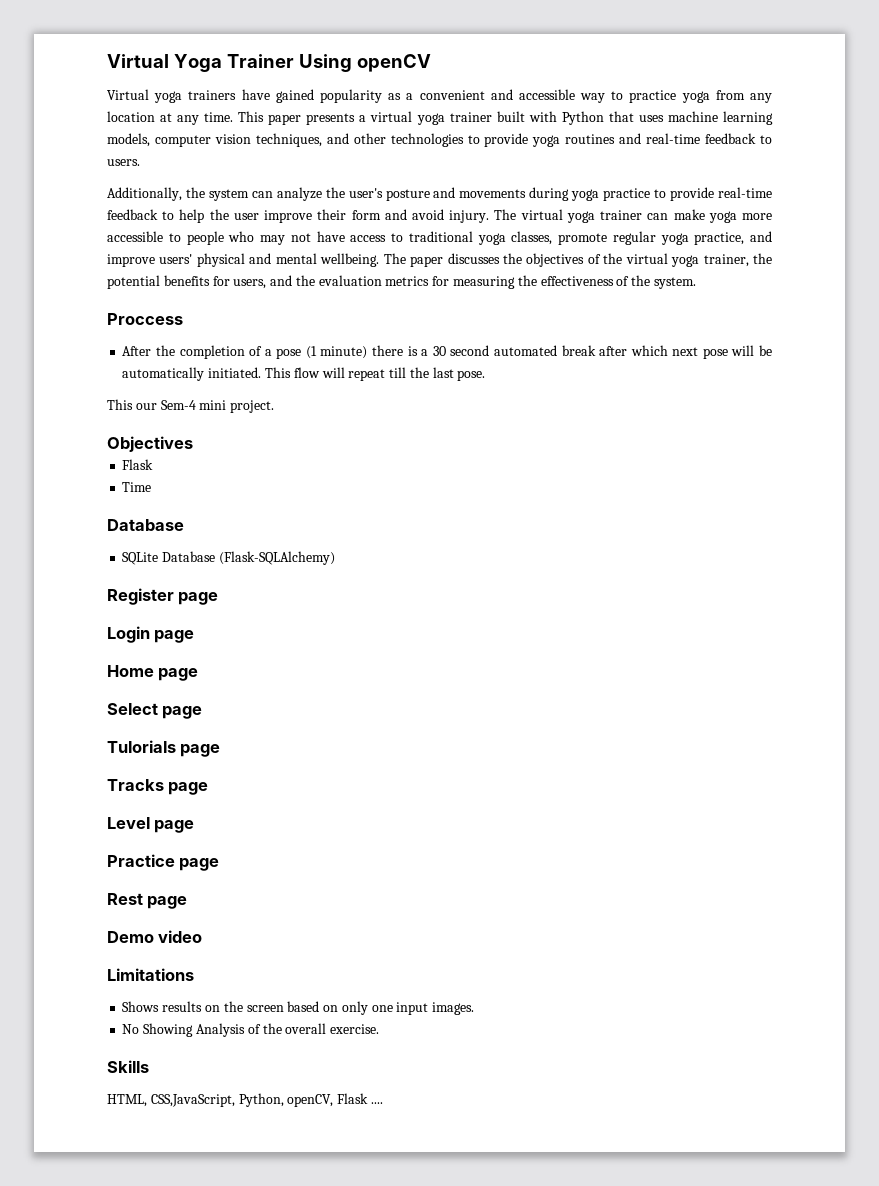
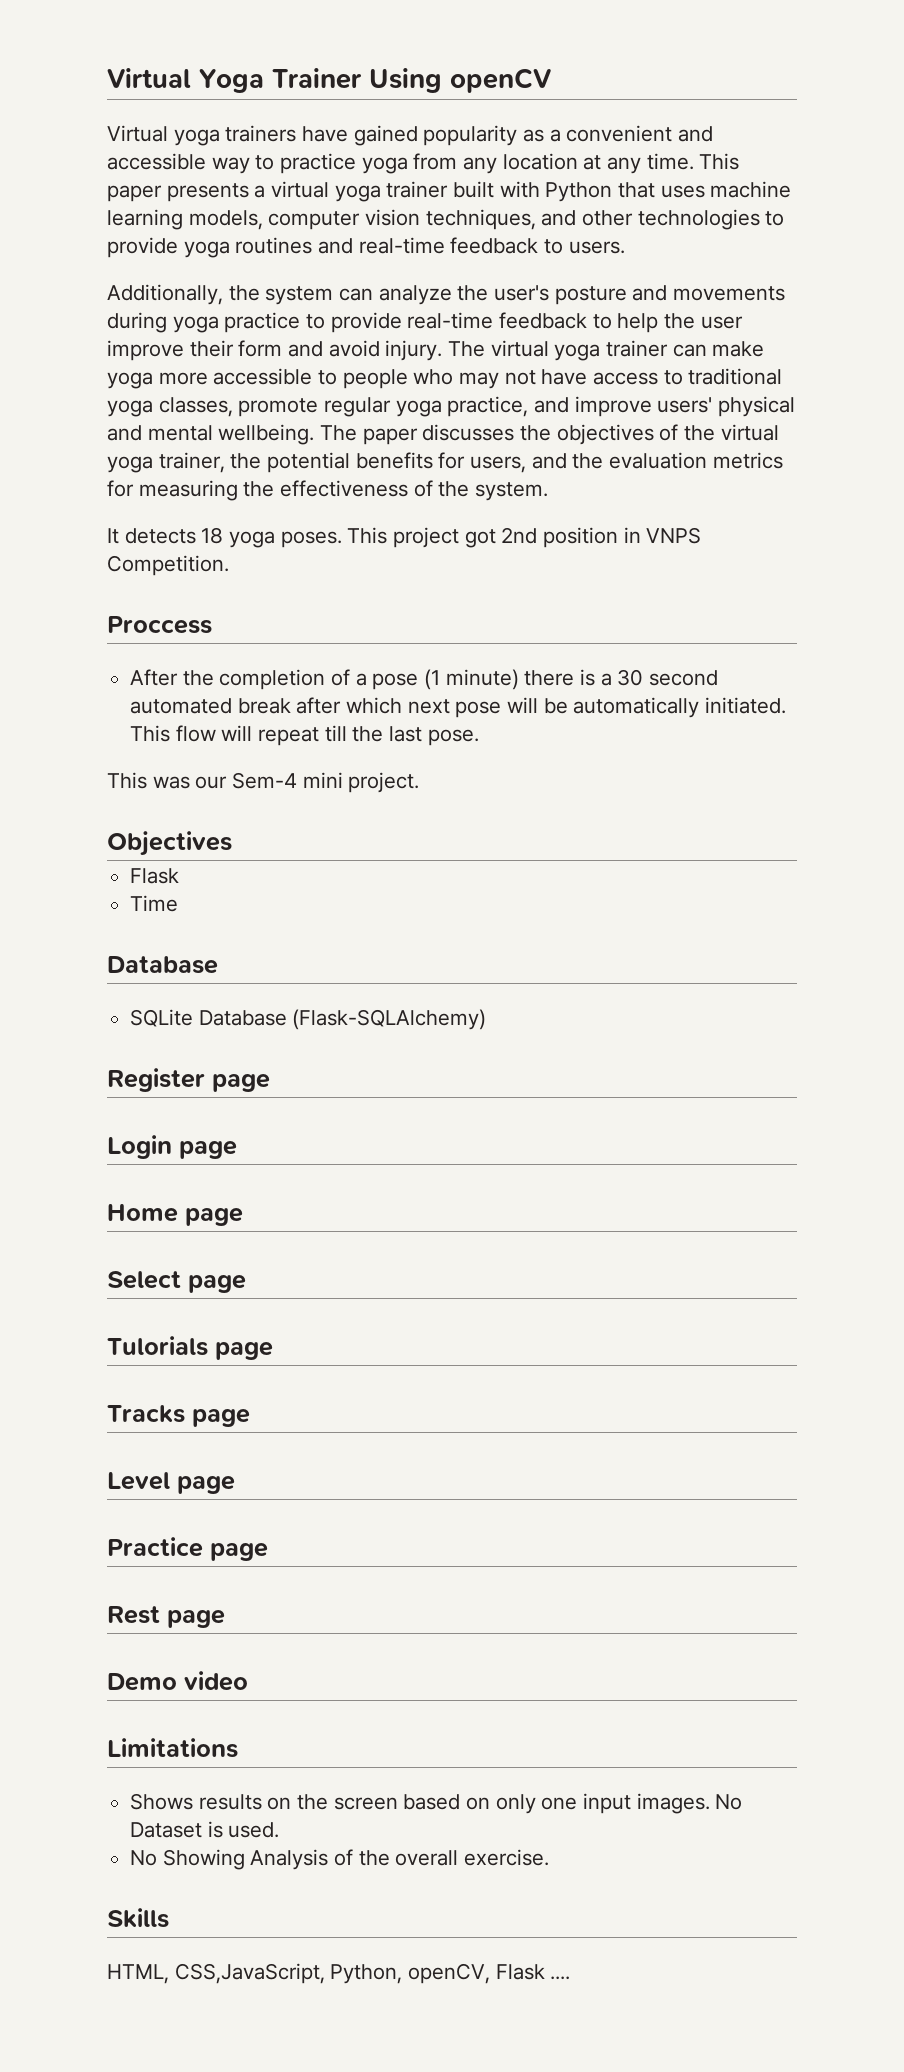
(696, 283) none -> [107,527,702,548] [107,555,229,576] // It detects 18 yoga poses. This project got 2nd position in VNPS Competition.
(133, 404) none -> [152,776,190,789] was
(475, 1008) none -> [715,1794,743,1810] [130,1821,280,1838] No Dataset is used.

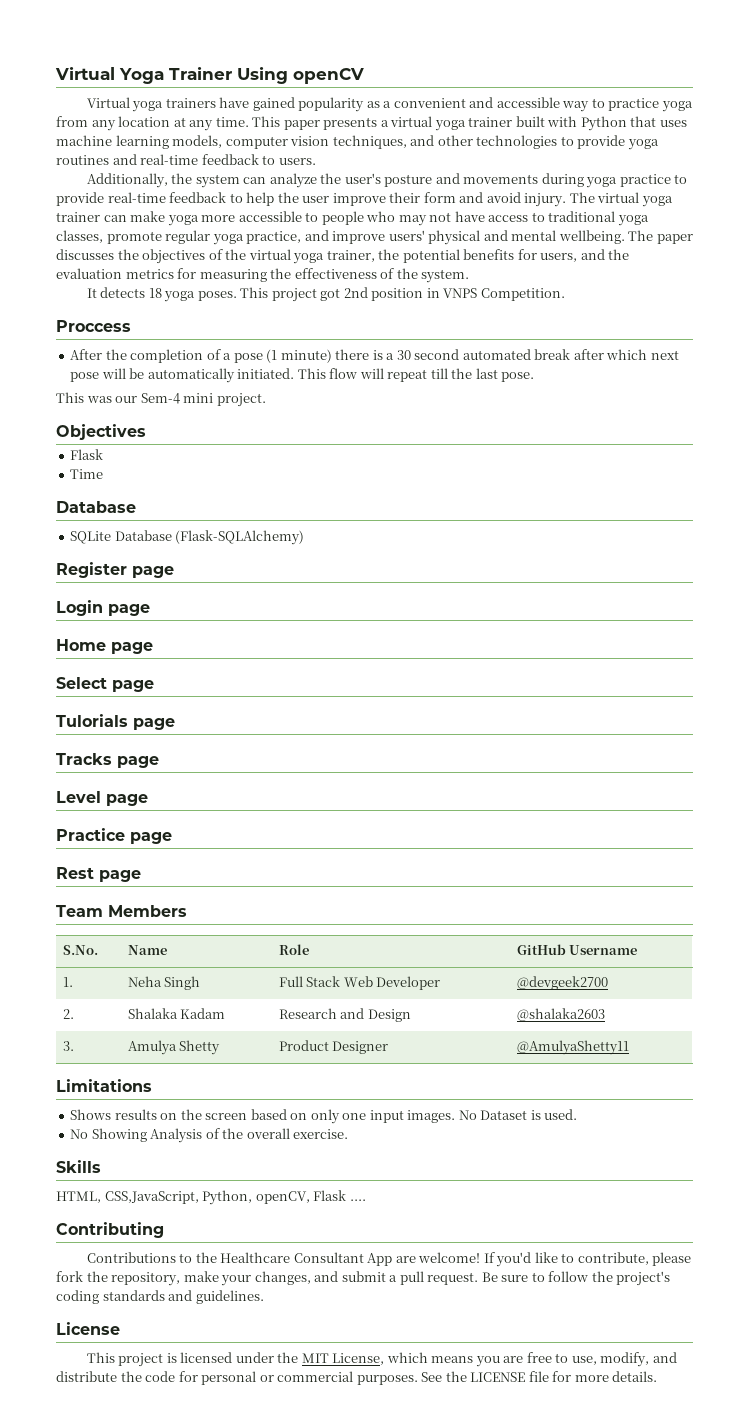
[107,1671,248,1691] Demo video -> [56,905,187,917] [62,945,98,955] [127,945,167,955] [278,944,309,955] [516,944,638,955] [62,977,73,987] [127,976,201,990] [278,976,441,990] [516,976,608,990] [62,1009,74,1019] [127,1008,226,1019] [278,1008,411,1022] [516,1008,605,1021] [62,1041,74,1051] [127,1040,221,1055] [278,1040,389,1054] [516,1040,629,1055] Team Members // S.No. | Name | Role | GitHub Username // 1. | Neha Singh | Full Stack Web Developer | @devgeek2700 // 2. | Shalaka Kadam | Research and Design | @shalaka2603 // 3. | Amulya Shetty | Product Designer | @AmulyaShetty11
(571, 1978) none -> [56,1222,164,1238] [86,1252,692,1267] [56,1271,671,1286] [56,1290,264,1304] [56,1322,120,1335] [86,1352,677,1367] [56,1371,658,1385] // Contributing // Contributions to the Healthcare Consultant App are welcome! If you'd like to contribute, please fork the repository, make your changes, and submit a pull request. Be sure to follow the project's coding standards and guidelines. // License // This project is licensed under the MIT License, which means you are free to use, modify, and distribute the code for personal or commercial purposes. See the LICENSE file for more details.

